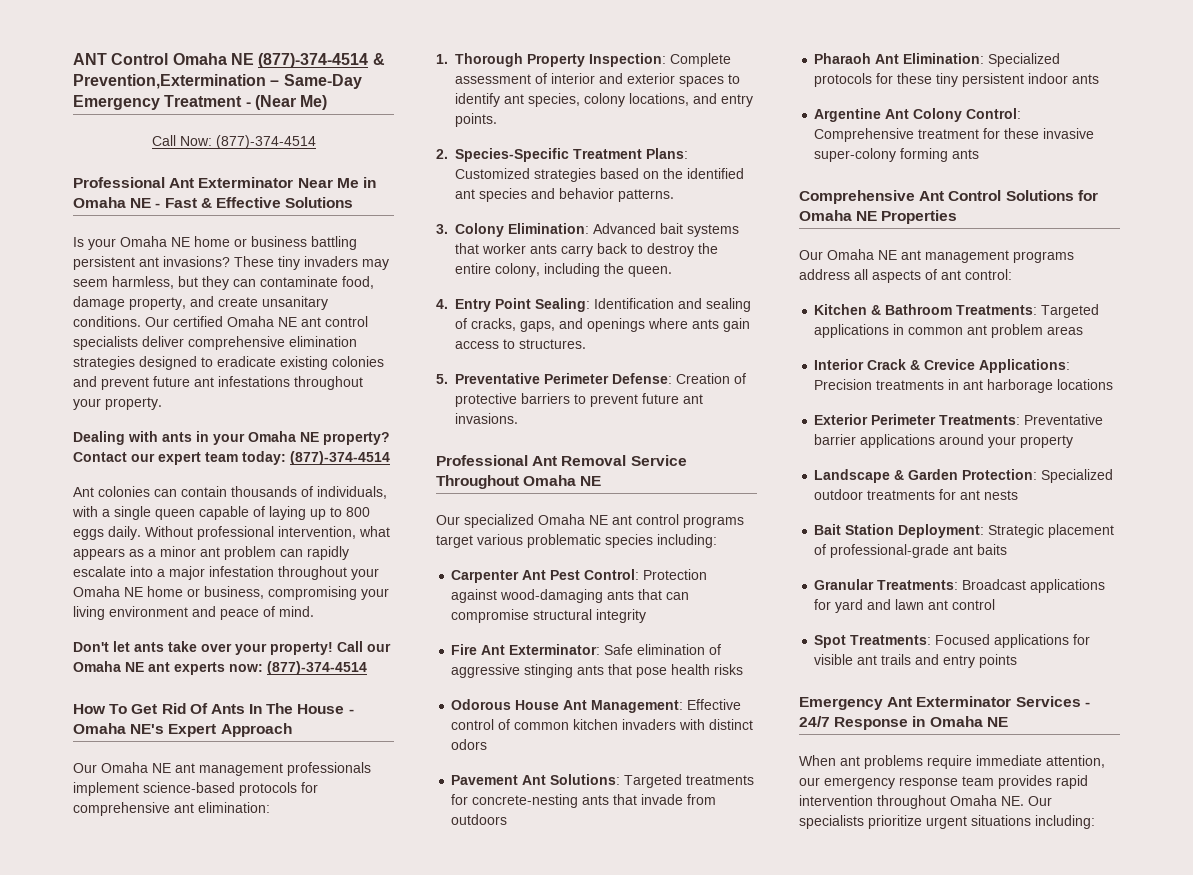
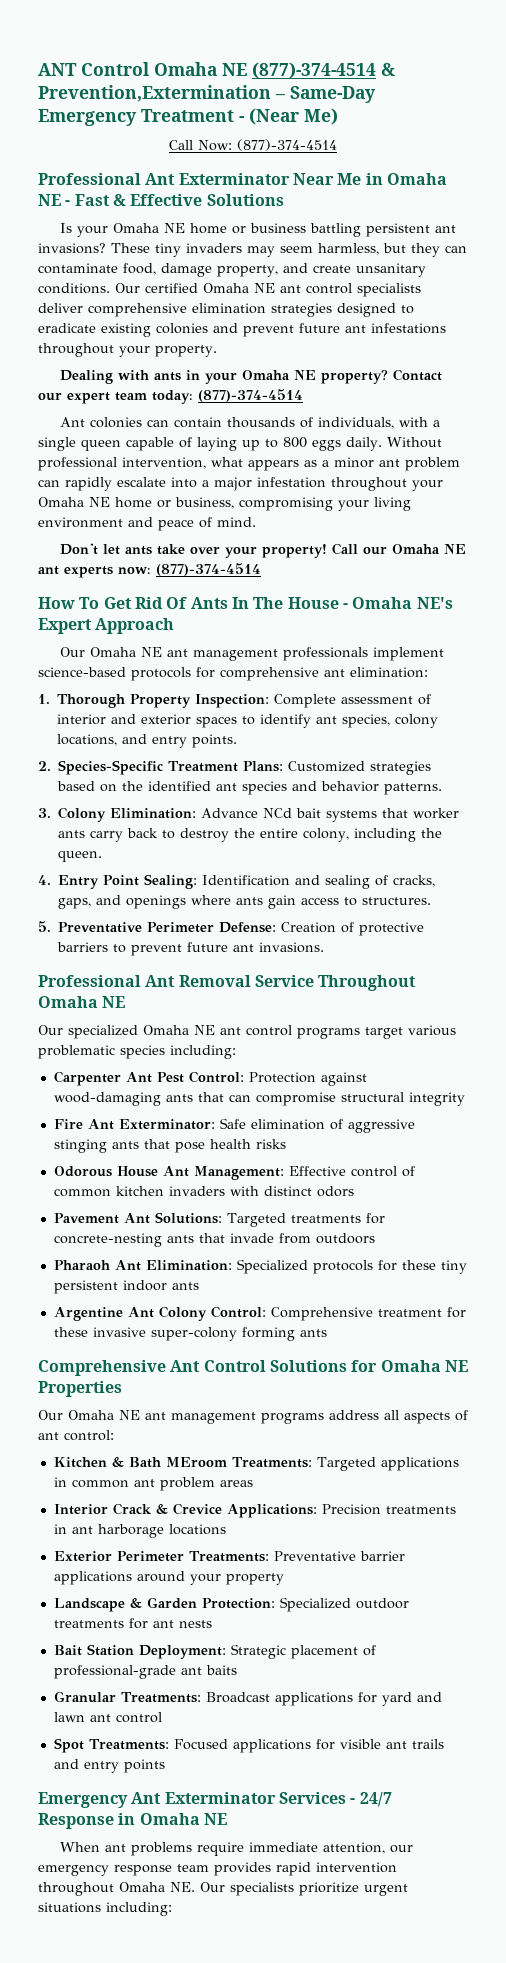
[593,223,656,234] Advanced -> [201,808,293,818] Advance NCd
[885,304,953,315] Bathroom -> [128,1457,227,1468] Bath MEroom

